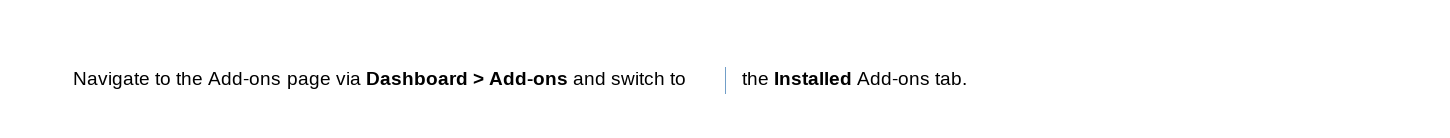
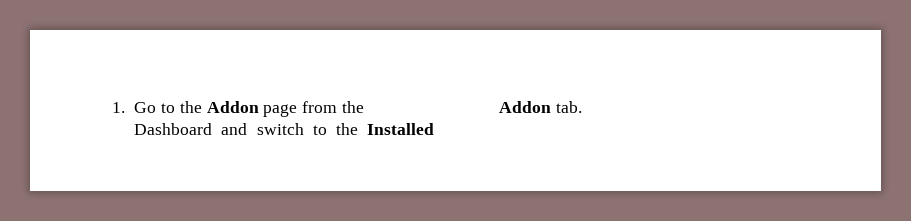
[73,72,569,89] Navigate to the Add-ons page via Dashboard > Add-ons -> [112,101,364,117] [134,123,213,135] 1. Go to the Addon page from the Dashboard
[857,72,931,85] Add-ons -> [499,101,552,113] Addon

